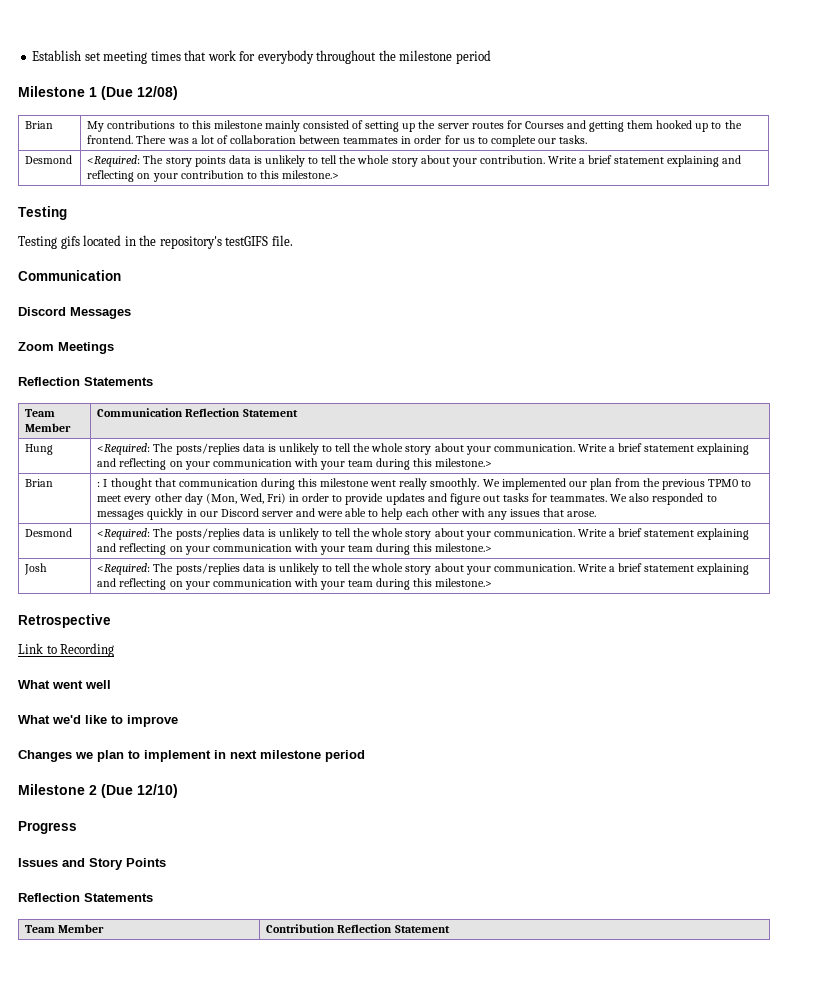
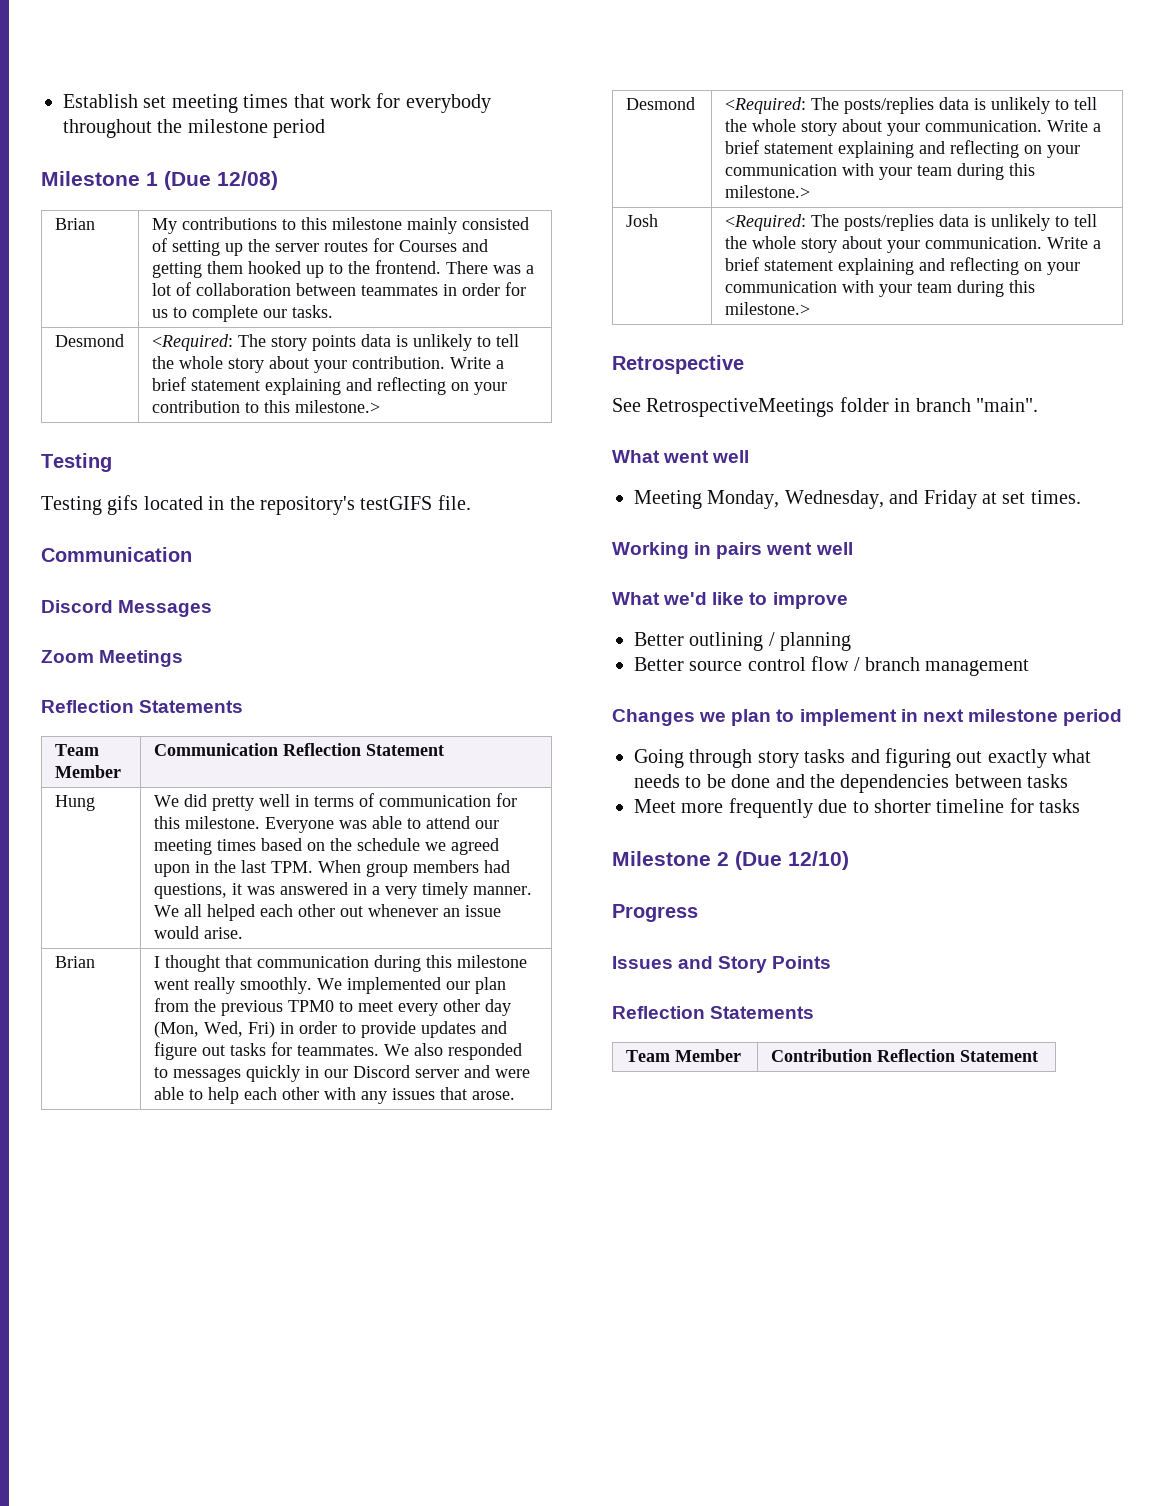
[97,443,750,455] [97,458,493,470] [25,479,54,487] [97,481,101,487] <Required: The posts/replies data is unlikely to tell the whole story about your communication. Write a brief statement explaining and reflecting on your communication with your team during this milestone.> // Brian | : -> [153,793,517,811] [153,816,499,833] [153,838,499,855] [153,860,510,877] [153,882,532,899] [153,904,501,921] [153,926,243,939] [54,956,95,968] We did pretty well in terms of communication for this milestone. Everyone was able to attend our meeting times based on the schedule we agreed upon in the last TPM. When group members had questions, it was answered in a very timely manner. We all helped each other out whenever an issue would arise. // Brian |
[18,643,115,657] [18,680,50,689] Link to Recording // What -> [612,397,1038,417] [612,450,750,463] [634,490,1081,509] [612,542,763,559] See RetrospectiveMeetings folder in branch "main". // What went well // Meeting Monday, Wednesday, and Friday at set times. // Working in pairs
(178, 721) none -> [634,632,852,651] [634,656,1030,676] // Better outlining / planning // Better source control flow / branch management
(365, 756) none -> [634,748,1092,768] [634,774,1069,793] [634,798,1081,818] // Going through story tasks and figuring out exactly what needs to be done and the dependencies between tasks // Meet more frequently due to shorter timeline for tasks

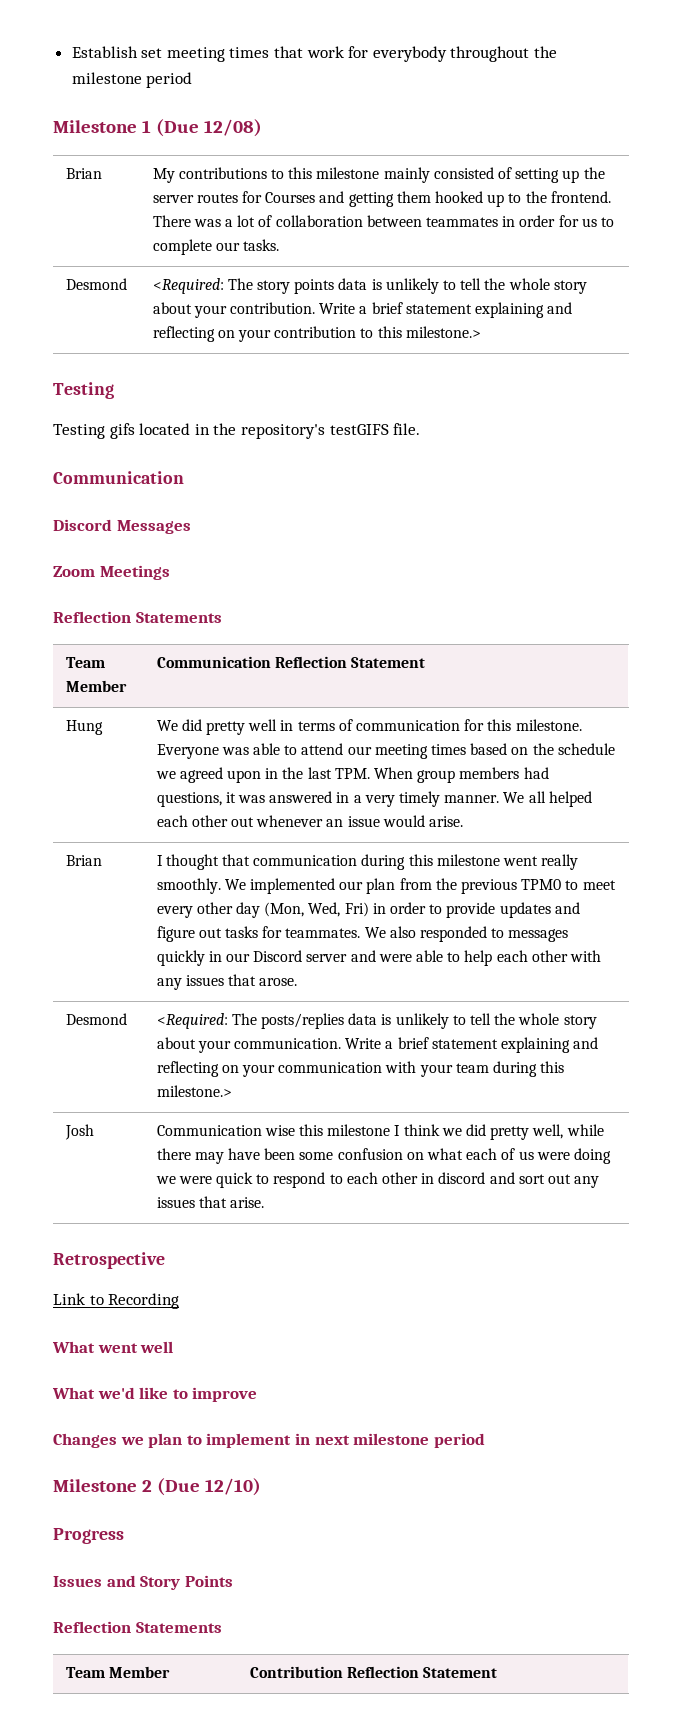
[724,214,1097,231] [724,236,1101,253] [724,257,1080,275] [724,280,1035,297] [724,302,810,315] [612,355,744,374] [612,397,1038,417] [612,450,750,463] [634,490,1081,509] [612,542,763,559] <Required: The posts/replies data is unlikely to tell the whole story about your communication. Write a brief statement explaining and reflecting on your communication with your team during this milestone.> // Retrospective // See RetrospectiveMeetings folder in branch "main". // What went well // Meeting Monday, Wednesday, and Friday at set times. // Working in pairs -> [156,1124,604,1140] [156,1148,611,1164] [155,1172,600,1188] [156,1196,265,1208] [53,1252,165,1269] [53,1293,180,1309] [52,1341,95,1353] Communication wise this milestone I think we did pretty well, while there may have been some confusion on what each of us were doing we were quick to respond to each other in discord and sort out any issues that arise. // Retrospective // Link to Recording // What
[634,632,852,651] [634,656,1030,676] // Better outlining / planning // Better source control flow / branch management -> (258, 1394) none
[634,748,1092,768] [634,774,1069,793] [634,798,1081,818] // Going through story tasks and figuring out exactly what needs to be done and the dependencies between tasks // Meet more frequently due to shorter timeline for tasks -> (485, 1440) none

